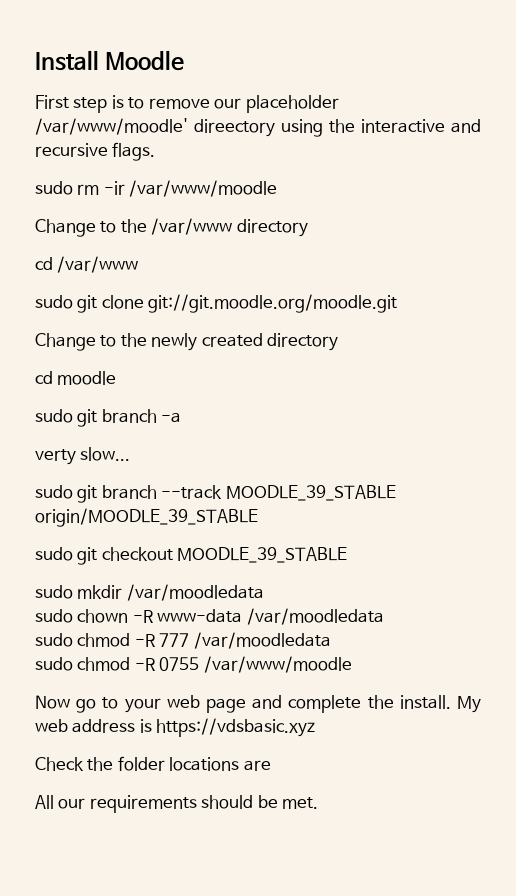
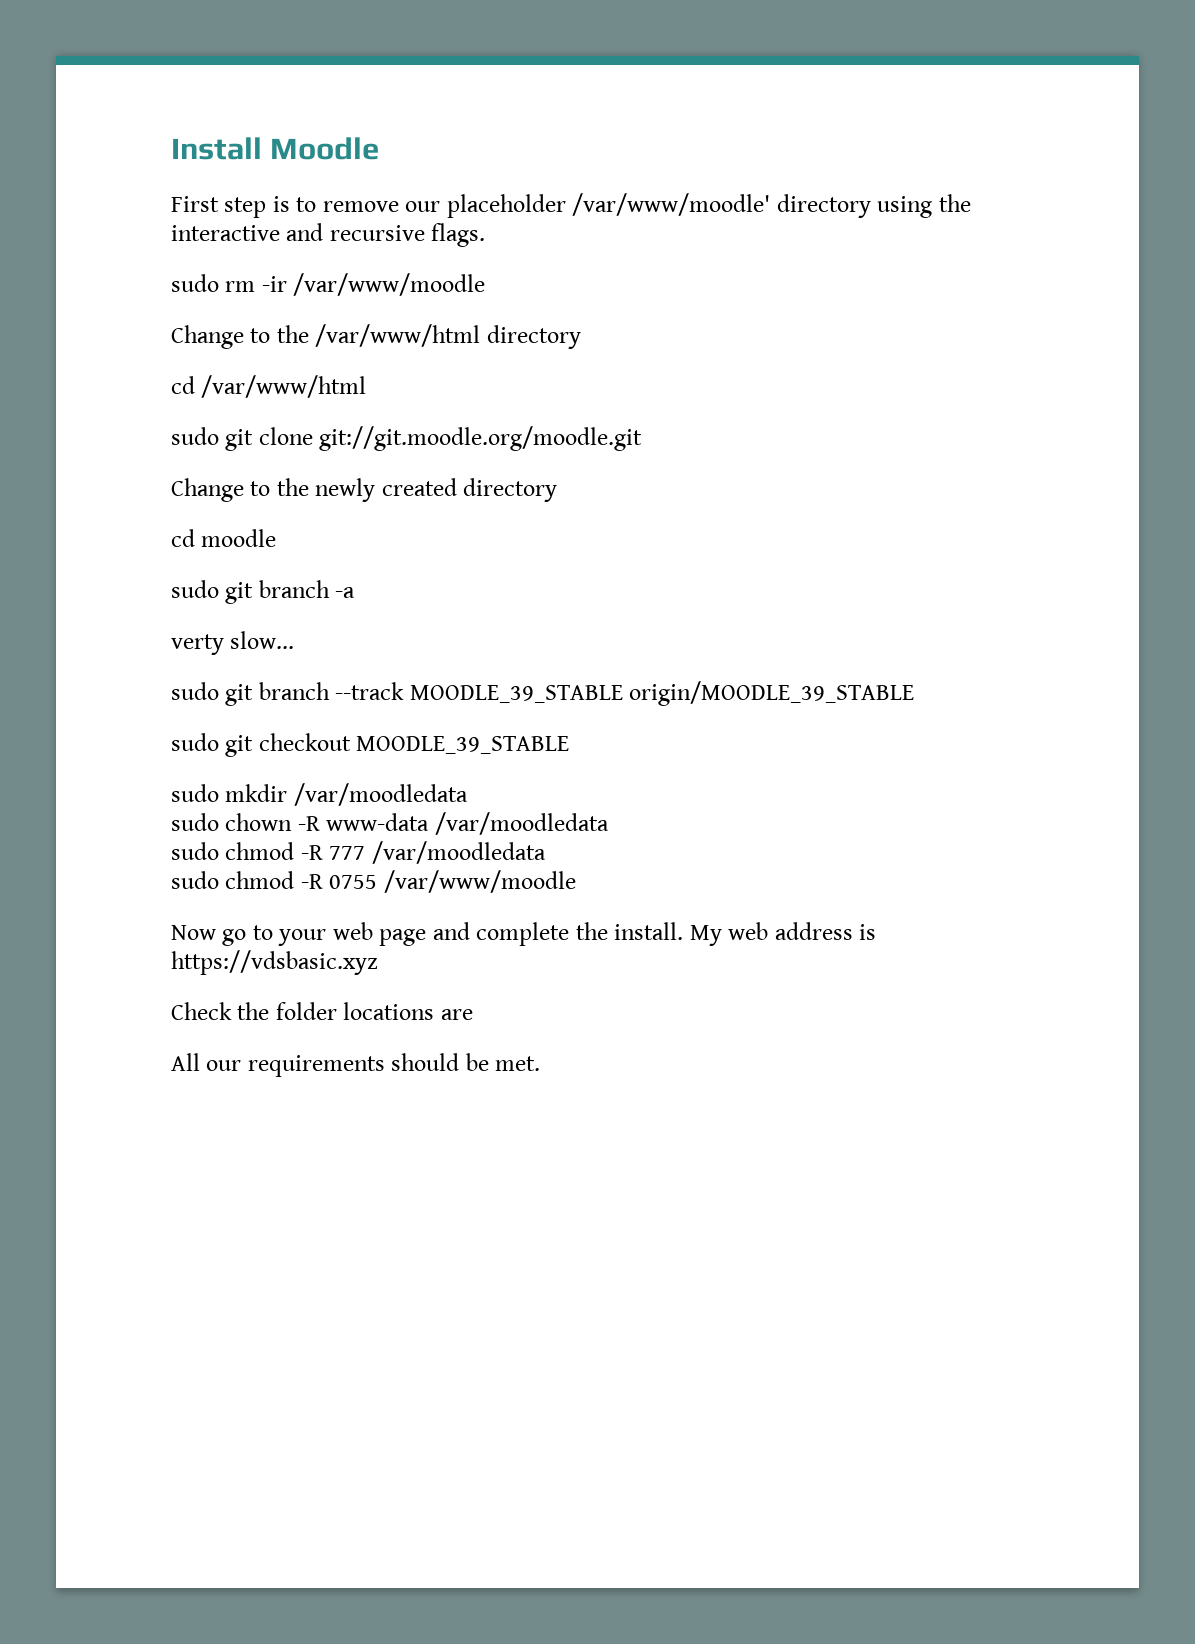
[194,119,276,137] direectory -> [776,194,871,218] directory
[151,218,308,237] [35,256,139,273] /var/www directory // cd /var/www -> [315,324,581,349] [171,375,367,398] /var/www/html directory // cd /var/www/html

